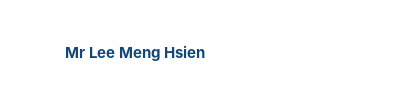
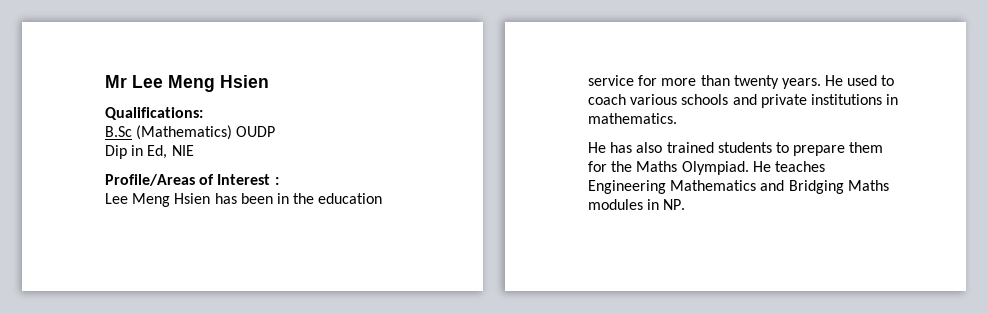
(206, 51) none -> [105,107,203,120] [105,125,276,140] [105,145,194,159] [105,174,279,186] [105,193,383,207] [588,75,895,89] [588,94,899,108] [588,113,677,124] [588,142,884,156] [588,161,825,175] [588,180,889,194] [588,199,686,210] // Qualifications: // B.Sc (Mathematics) OUDP // Dip in Ed, NIE // Profile/Areas of Interest : // Lee Meng Hsien has been in the education service for more than twenty years. He used to coach various schools and private institutions in mathematics. // He has also trained students to prepare them for the Maths Olympiad. He teaches Engineering Mathematics and Bridging Maths modules in NP.

